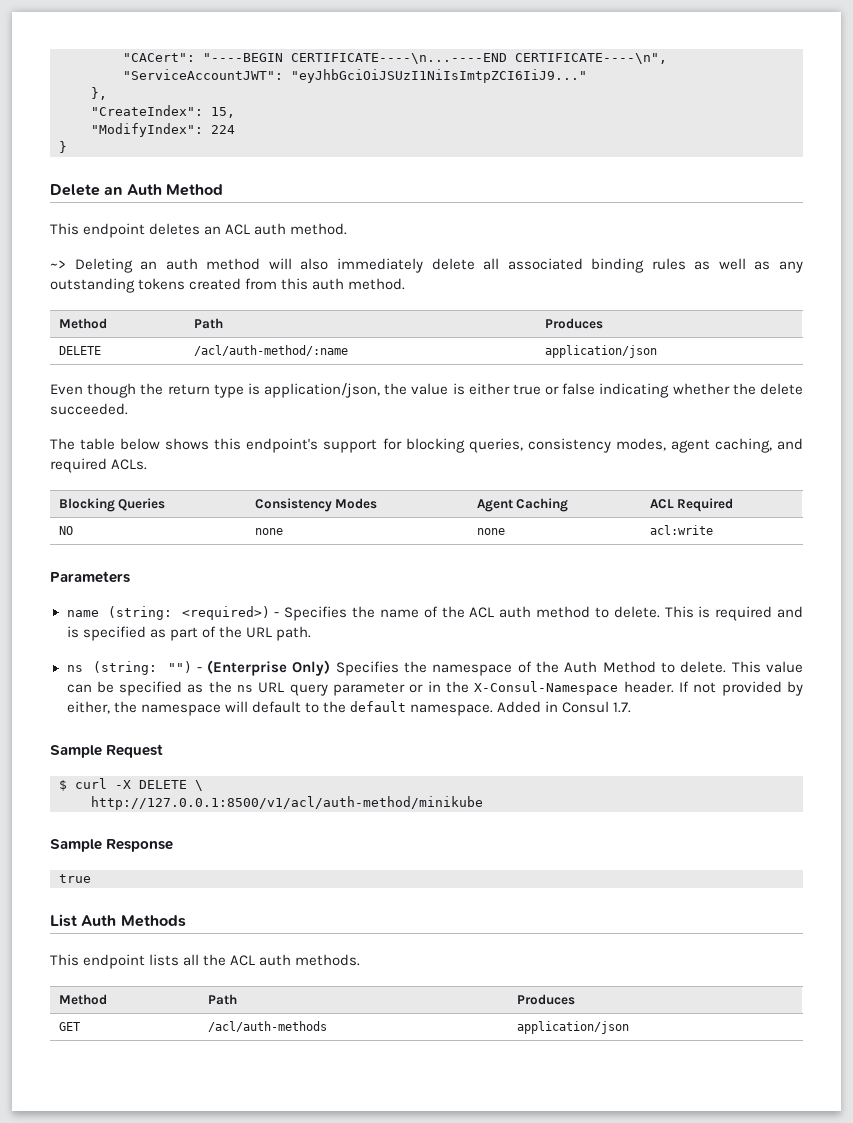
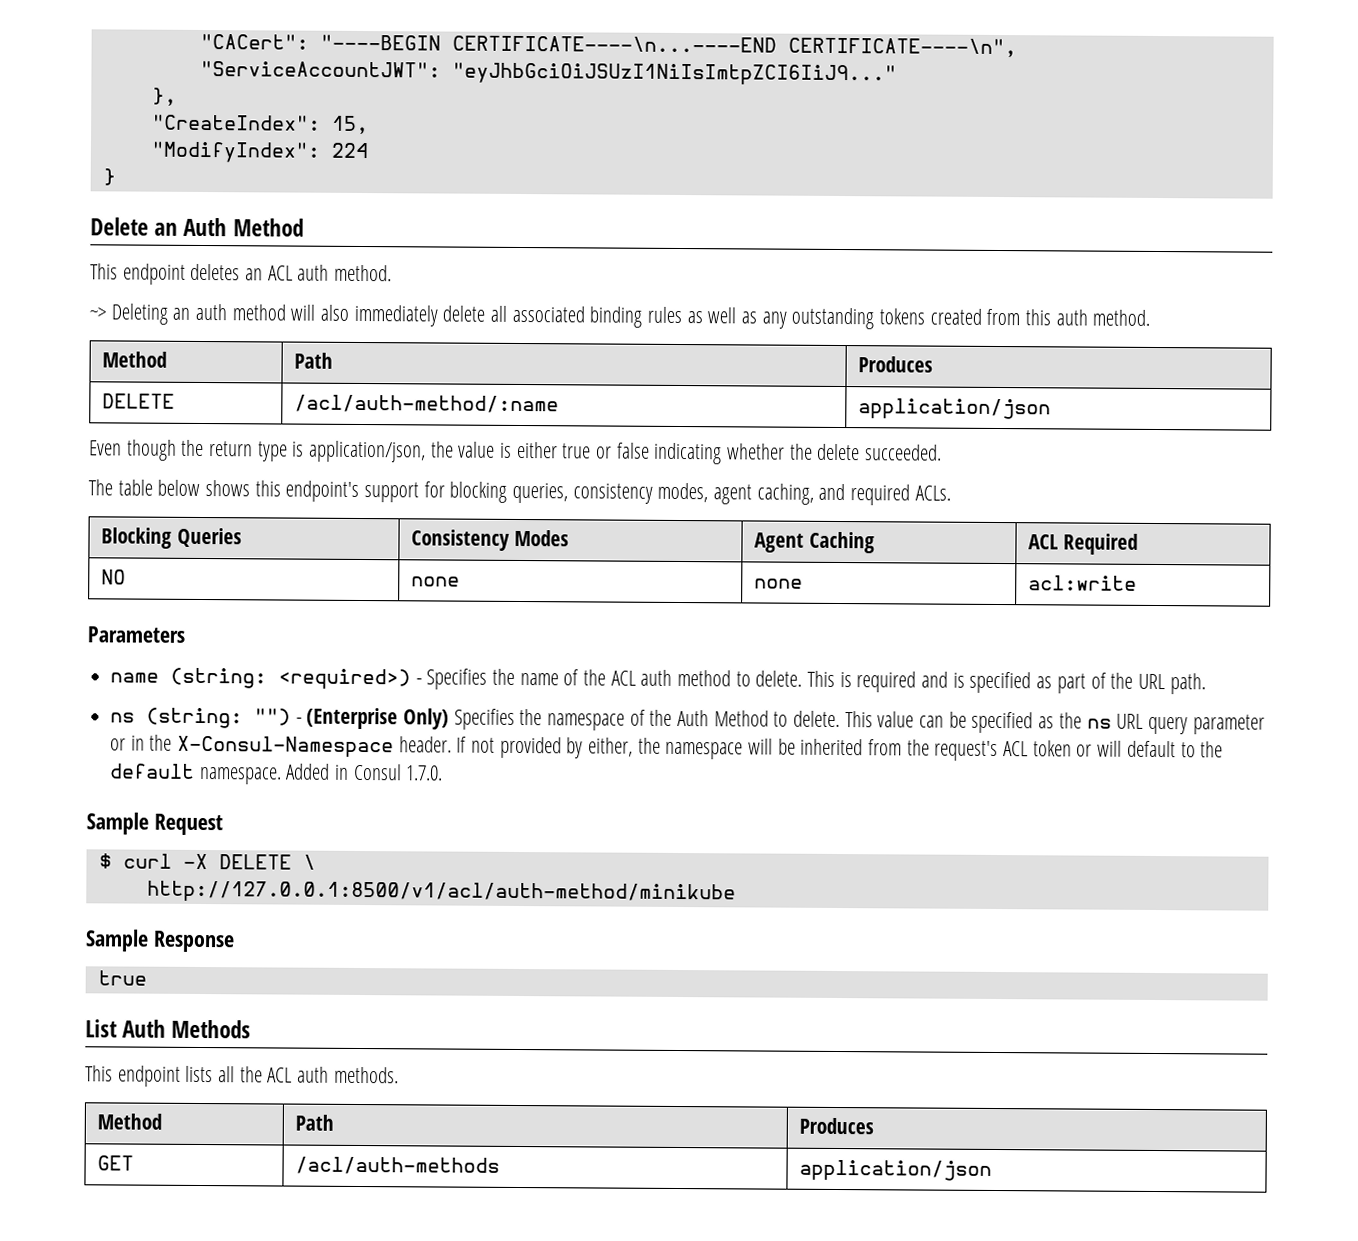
(248, 706) none -> [777,738,1123,762] be inherited from the request's ACL token or will
[613,702,632,713] 1.7. -> [405,765,444,781] 1.7.0.

